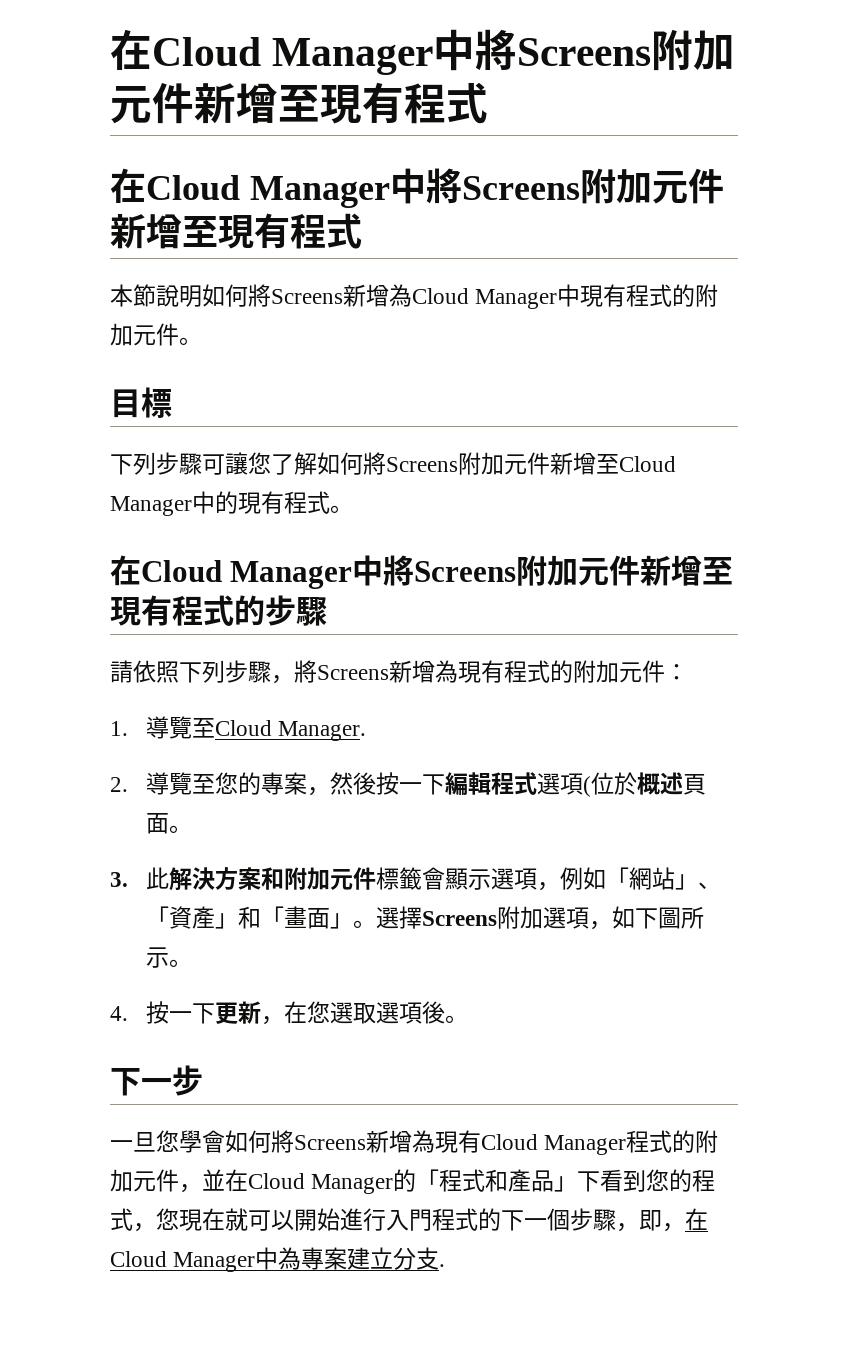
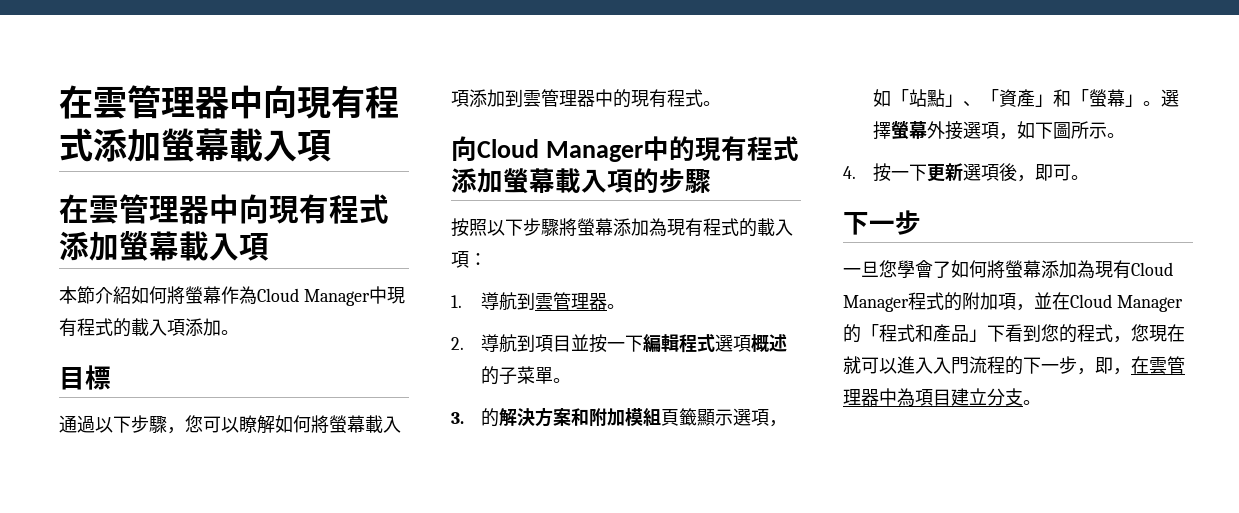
[110,29,736,75] [110,82,488,124] [110,168,724,208] [110,213,362,249] [110,284,389,307] 在Cloud Manager中將Screens附加元件新增至現有程式 // 在Cloud Manager中將Screens附加元件新增至現有程式 // 本節說明如何將Screens新增 -> [59,85,399,119] [59,128,331,162] [59,194,389,224] [59,231,269,261] [59,286,239,304] 在雲管理器中向現有程式添加螢幕載入項 // 在雲管理器中向現有程式添加螢幕載入項 // 本節介紹如何將螢幕作
[695,284,719,307] [110,323,179,346] 附加元件 -> [131,318,221,336] 載入項添加
[110,452,619,475] 下列步驟可讓您了解如何將Screens附加元件新增至 -> [59,415,401,434] [451,89,721,108] [451,136,477,161] 通過以下步驟，您可以瞭解如何將螢幕載入項添加到雲管理器中的現有程式。 // 向
[330,505,353,513] [110,555,734,589] [110,595,327,626] [110,660,435,684] 。 // 在Cloud Manager中將Screens附加元件新增至現有程式的步驟 // 請依照下列步驟，將Screens新增 -> [451,168,711,194] [451,218,649,237] 添加螢幕載入項的步驟 // 按照以下步驟將螢幕添加
[573,660,665,683] 附加元件 -> [757,218,793,236] [451,251,469,268] 載入項
[168,716,367,741] [110,772,376,796] 覽至Cloud Manager. // 2.導覽至您的專案，然後 -> [499,292,626,310] [451,334,590,352] 航到雲管理器。 // 2.導航到項目並
[582,772,706,797] [145,813,169,834] (位於概述頁面 -> [751,334,788,352] [481,366,554,385] 概述的子菜單
[145,867,169,890] 此 -> [481,408,500,427] 的
[329,867,675,891] 元件標籤會顯示選項，例如「網站 -> [625,408,788,427] [873,89,946,107] 模組頁籤顯示選項，如「站點
[283,906,330,929] 畫面 -> [1089,89,1126,107] 螢幕
[421,906,543,929] Screens附加 -> [891,121,964,140] 螢幕外接
[260,1001,445,1025] ，在您選取選項後 -> [963,163,1072,182] 選項後，即可
[225,1130,412,1153] 如何將Screens新增 -> [933,260,1077,278] 了如何將螢幕添加
[133,1169,179,1192] 元件 -> [998,293,1016,310] 項
[294,1208,708,1232] [110,1247,348,1272] 開始進行入門程式的下一個步驟，即，在Cloud Manager中為專案 -> [897,356,1185,375] [843,388,951,407] 進入入門流程的下一步，即，在雲管理器中為項目
[439,1264,446,1267] . -> [1023,400,1041,405] 。

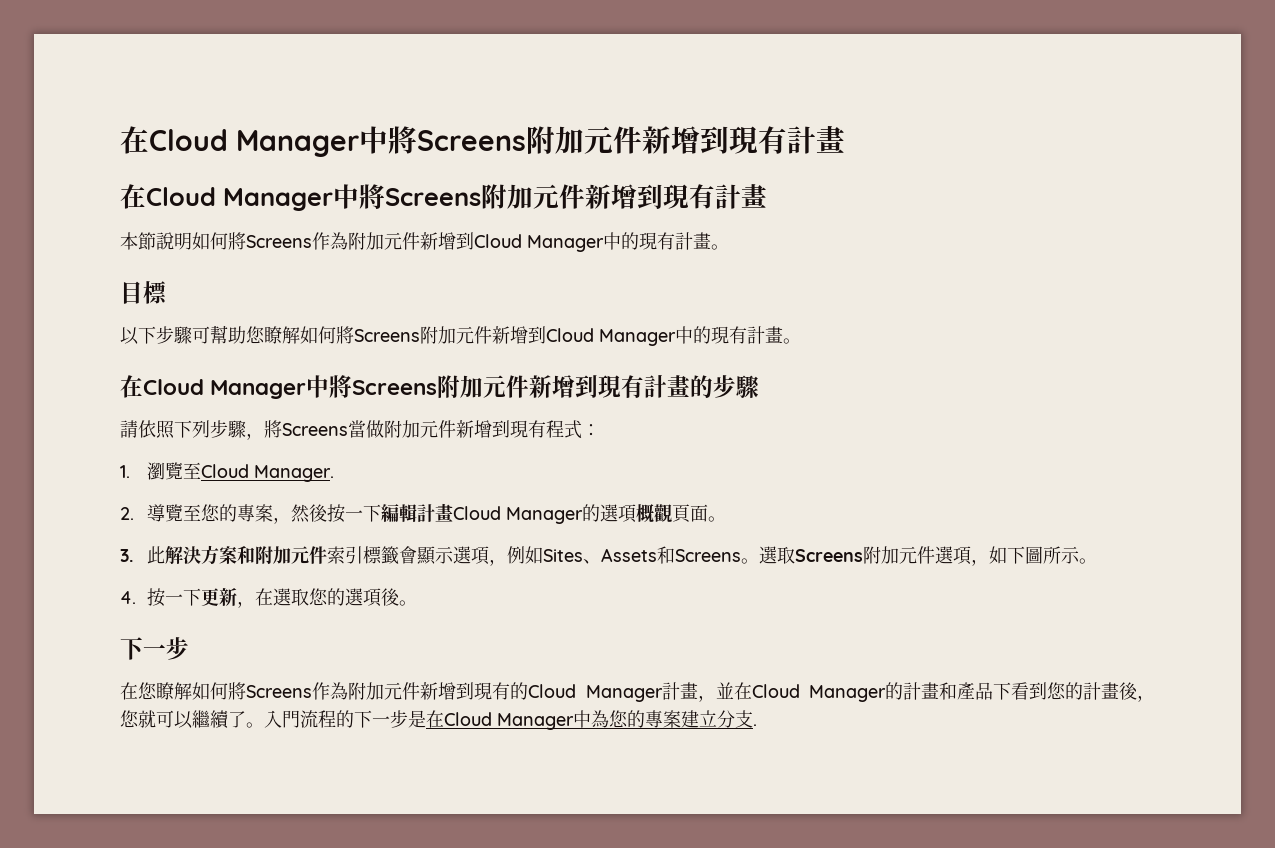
[59,85,399,119] [59,128,331,162] [59,194,389,224] [59,231,269,261] [59,286,405,306] [59,318,239,337] [59,365,111,390] [59,415,401,434] [451,89,721,108] [451,136,799,162] [451,168,711,194] [451,218,793,237] [451,251,487,268] [451,292,626,310] [451,334,788,353] [481,366,554,385] 在雲管理器中向現有程式添加螢幕載入項 // 在雲管理器中向現有程式添加螢幕載入項 // 本節介紹如何將螢幕作為Cloud Manager中現有程式的載入項添加。 // 目標 // 通過以下步驟，您可以瞭解如何將螢幕載入項添加到雲管理器中的現有程式。 // 向Cloud Manager中的現有程式添加螢幕載入項的步驟 // 按照以下步驟將螢幕添加為現有程式的載入項： // 1.導航到雲管理器。 // 2.導航到項目並按一下編輯程式選項概述的子菜單 -> [120,125,845,157] [120,184,767,211] [120,232,729,252] [120,281,167,304] [120,325,801,346] [120,375,760,399] [120,420,600,440] [120,462,334,482] [120,503,708,524] 在Cloud Manager中將Screens附加元件新增到現有計畫 // 在Cloud Manager中將Screens附加元件新增到現有計畫 // 本節說明如何將Screens作為附加元件新增到Cloud Manager中的現有計畫。 // 目標 // 以下步驟可幫助您瞭解如何將Screens附加元件新增到Cloud Manager中的現有計畫。 // 在Cloud Manager中將Screens附加元件新增到現有計畫的步驟 // 請依照下列步驟，將Screens當做附加元件新增到現有程式： // 1.瀏覽至Cloud Manager. // 2.導覽至您的專案，然後按一下編輯計畫Cloud Manager的選項概觀頁面
[481,408,500,427] 的 -> [146,546,165,564] 此
[625,408,788,427] [873,89,1180,107] [873,121,964,140] 模組頁籤顯示選項，如「站點」、「資產」和「螢幕」。選擇螢幕外接 -> [290,546,935,566] 元件索引標籤會顯示選項，例如Sites、Assets和Screens。選取Screens附加元件
[963,163,1090,182] [843,210,921,235] [843,260,1173,279] [843,292,1183,312] [843,324,1185,343] [843,356,1185,375] [843,388,951,407] 選項後，即可。 // 下一步 // 一旦您學會了如何將螢幕添加為現有Cloud Manager程式的附加項，並在Cloud Manager的「程式和產品」下看到您的程式，您現在就可以進入入門流程的下一步，即，在雲管理器中為項目 -> [236,588,417,608] [120,637,189,660] [120,682,1155,702] [120,710,681,730] ，在選取您的選項後。 // 下一步 // 在您瞭解如何將Screens作為附加元件新增到現有的Cloud Manager計畫，並在Cloud Manager的計畫和產品下看到您的計畫後，您就可以繼續了。入門流程的下一步是在Cloud Manager中為您的專案
[1023,400,1041,405] 。 -> [753,724,757,726] .

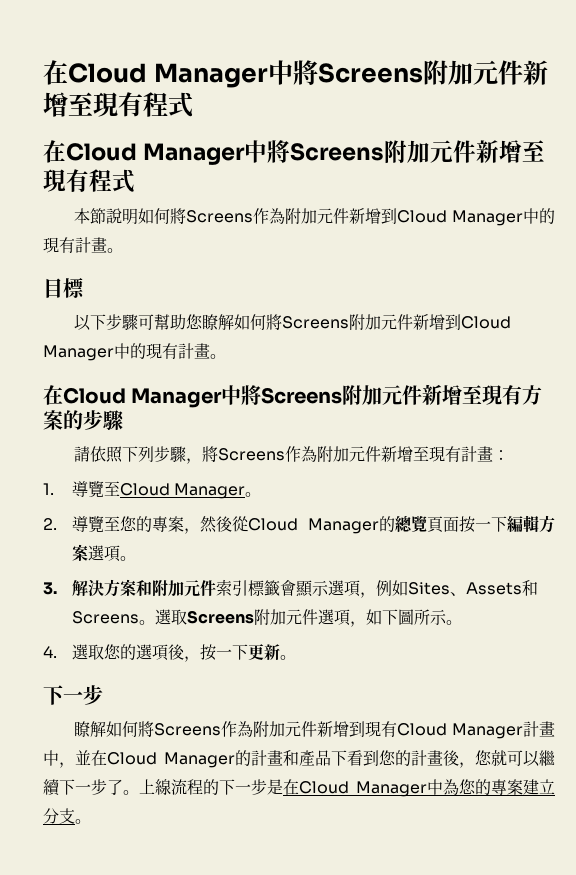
[120,125,845,157] [120,184,767,211] 在Cloud Manager中將Screens附加元件新增到現有計畫 // 在Cloud Manager中將Screens附加元件新增到現有計畫 -> [43,60,548,88] [43,92,193,118] [43,140,546,165] [43,169,135,193] 在Cloud Manager中將Screens附加元件新增至現有程式 // 在Cloud Manager中將Screens附加元件新增至現有程式
[575,375,691,398] 到現有計畫 -> [462,385,543,405] [43,410,63,430] 至現有方案
[348,420,582,439] 當做附加元件新增到現有程式 -> [284,446,493,463] 作為附加元件新增至現有計畫
[146,462,165,480] 瀏 -> [72,481,89,497] 導
[253,465,334,482] Manager. -> [174,483,262,499] Manager。
[326,503,708,524] 按一下編輯計畫Cloud Manager的選項概觀頁面 -> [232,515,555,534] [72,544,121,562] 從Cloud Manager的總覽頁面按一下編輯方案選項
[146,546,165,564] 此 -> (57, 588) none
[146,588,273,608] 按一下更新，在 -> (57, 652) none
(400, 597) none -> [184,644,281,662] ，按一下更新
[120,682,157,700] 在您 -> (103, 695) none
[510,682,528,700] 的 -> (397, 729) none
(698, 690) none -> [43,750,59,766] 中
[228,710,300,728] 了。入門 -> [59,779,171,795] 下一步了。上線
[753,724,757,726] . -> [75,819,91,824] 。

